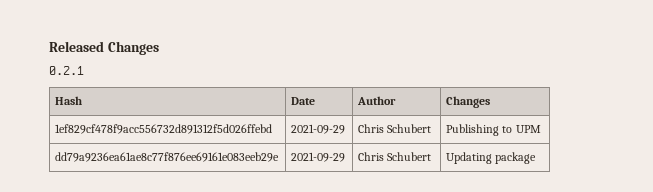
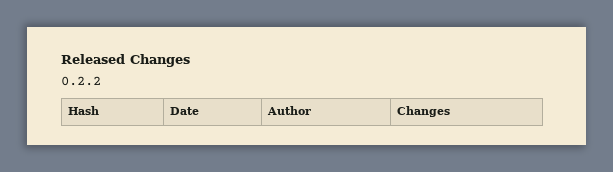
[49,66,84,75] 0.2.1 -> [61,76,101,86] 0.2.2
[55,124,273,134] [291,124,346,134] [358,124,432,133] [446,124,541,136] [55,152,280,162] [291,152,346,162] [358,152,432,161] [446,152,537,164] // 1ef829cf478f9acc556732d891312f5d026ffebd | 2021-09-29 | Chris Schubert | Publishing to UPM // dd79a9236ea61ae8c77f876ee69161e083eeb29e | 2021-09-29 | Chris Schubert | Updating package -> (451, 111) none

